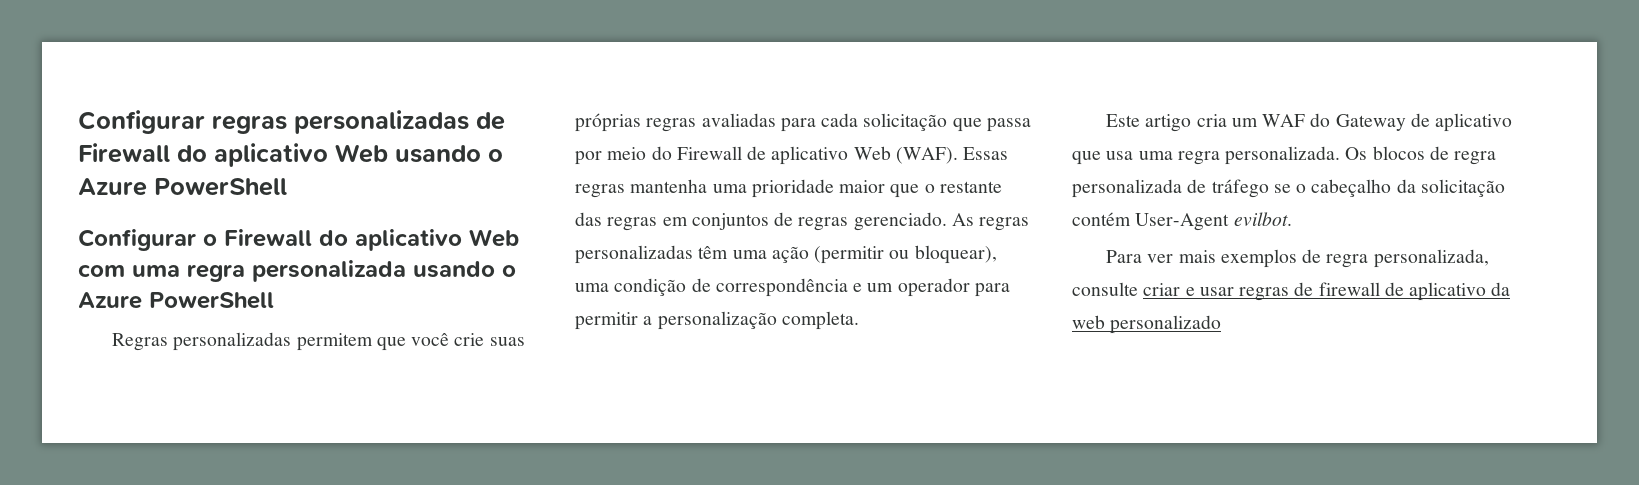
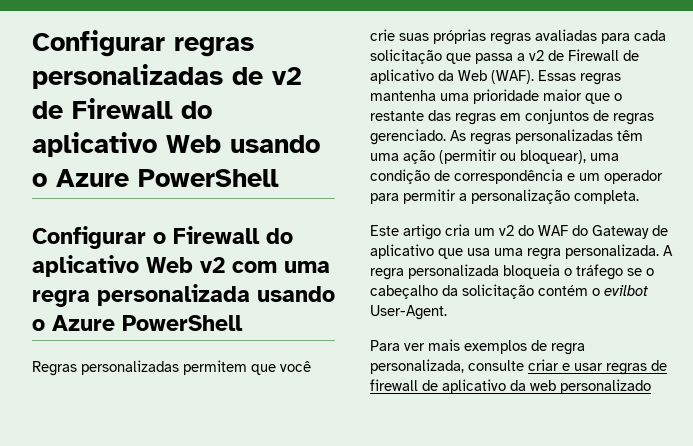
(505, 121) none -> [272,67,302,85] [32,101,63,119] v2 de
(519, 238) none -> [200,257,225,273] v2
[575,146,672,165] por meio do -> [517,50,564,61] a v2 de
(849, 155) none -> [438,70,454,81] da
(1258, 122) none -> [499,225,534,236] v2 do
[1345,146,1497,165] [1072,179,1207,198] Os blocos de regra personalizada de -> [663,245,673,256] [370,264,572,280] A regra personalizada bloqueia o
[1135,212,1292,231] User-Agent evilbot. -> [592,285,648,296] [370,305,447,320] o evilbot User-Agent.

